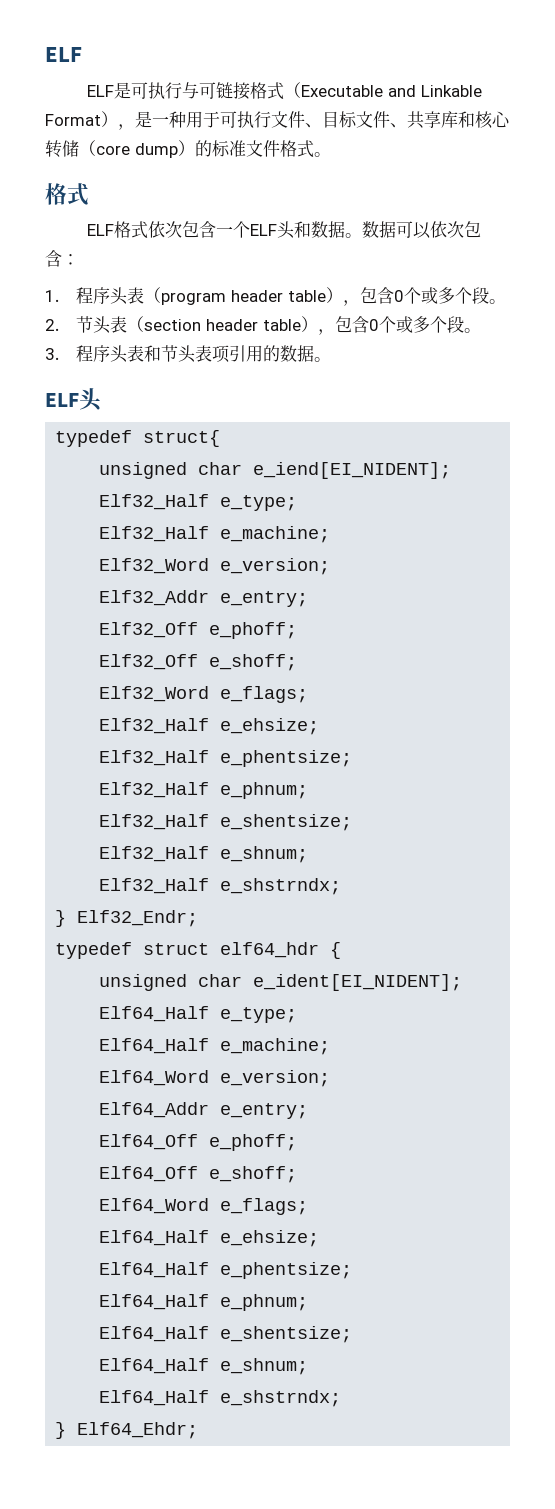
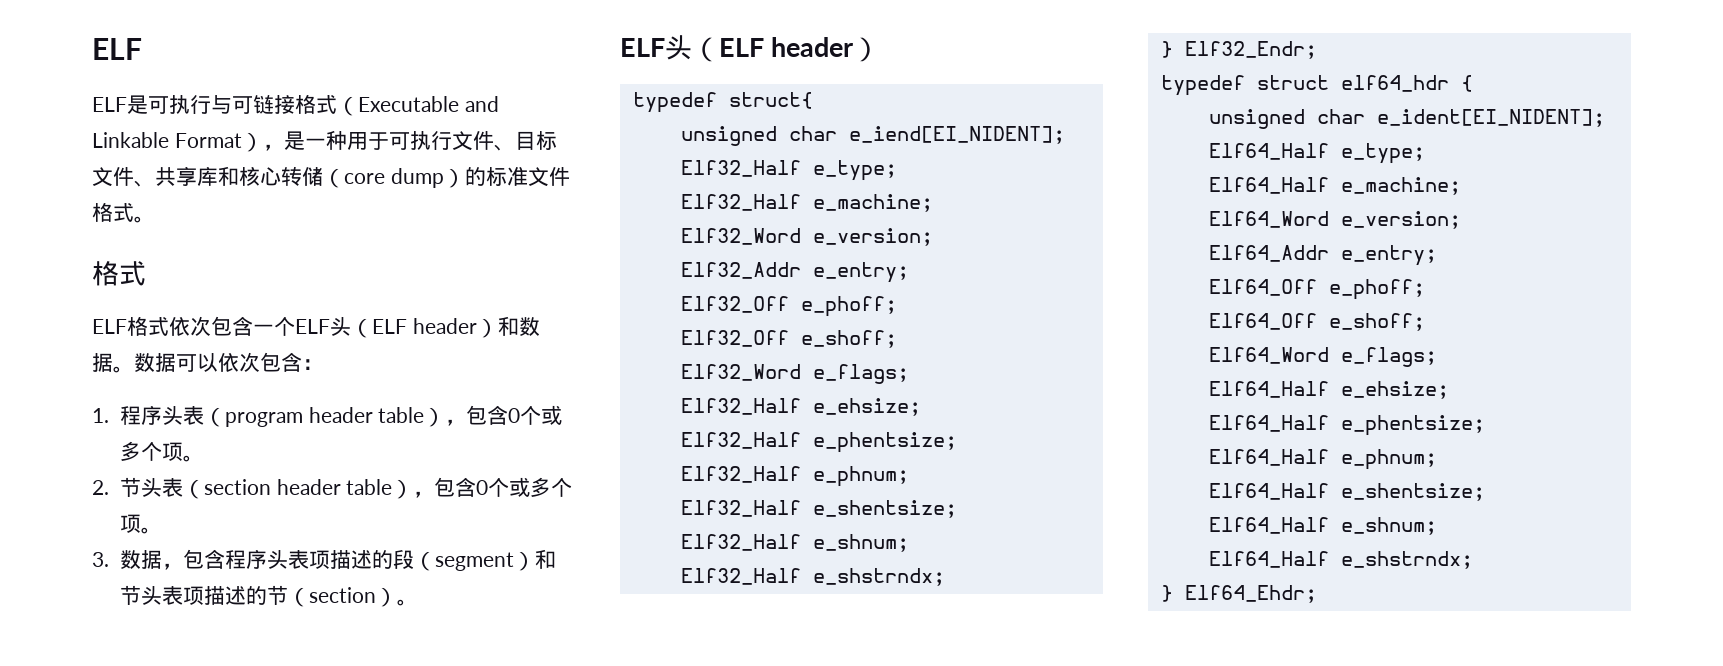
(296, 230) none -> [351,318,498,338] （ELF header）
[472,287,490,304] 段 -> [162,442,184,461] 项
[447,316,465,333] 段 -> [120,514,142,533] 项
[76,345,315,363] 程序头表和节头表项引用的数据 -> [120,549,557,571] [120,585,398,607] 数据，包含程序头表项描述的段（segment）和节头表项描述的节（section）
(103, 399) none -> [692,37,881,62] （ELF header）

